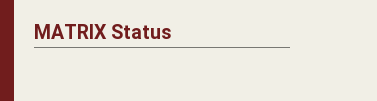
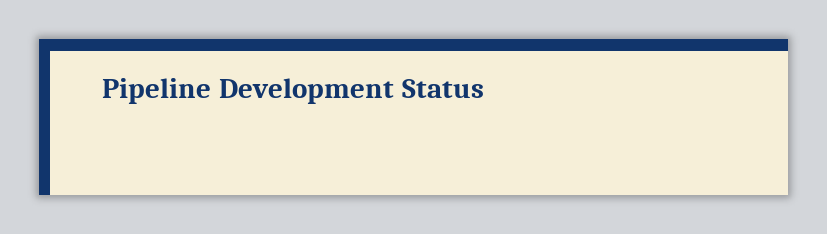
[34,24,107,39] MATRIX -> [102,78,394,104] Pipeline Development

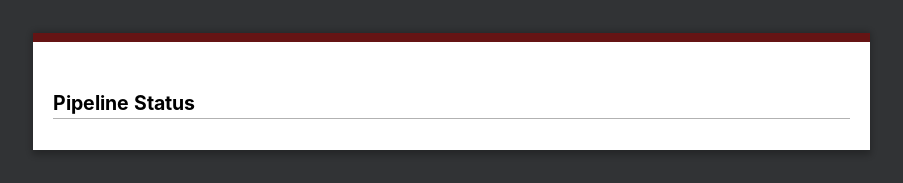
[218,78,394,104] Development -> (129, 104) none

